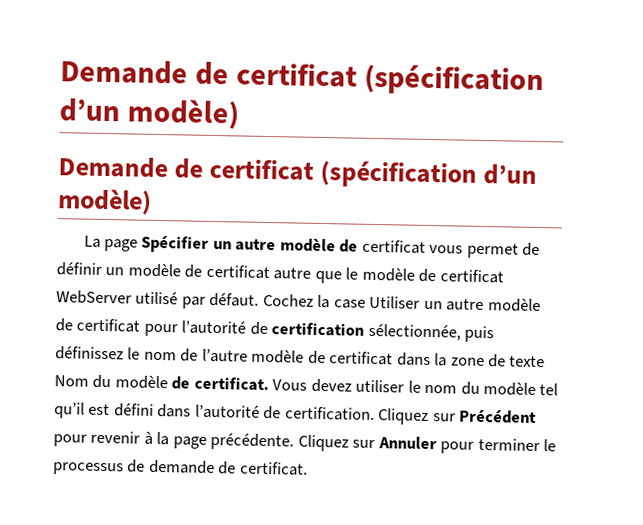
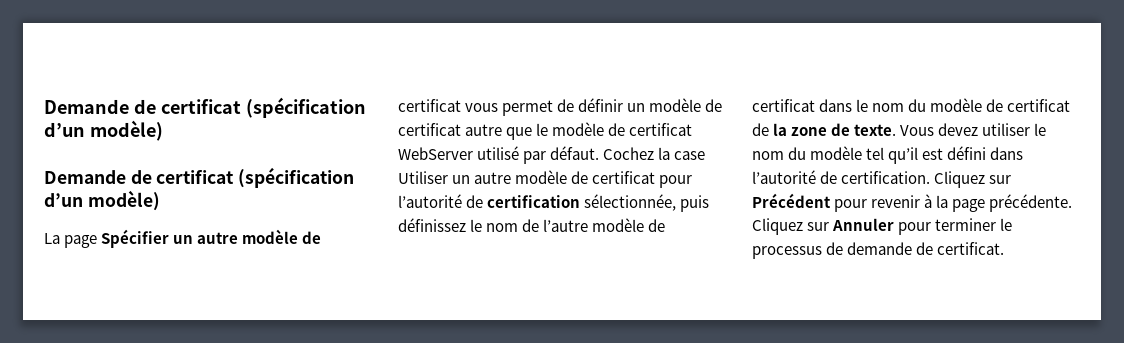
[434,353,546,368] [54,374,269,392] la zone de texte Nom du modèle de certificat. -> [856,98,1071,112] [752,123,897,136] le nom du modèle de certificat de la zone de texte.

